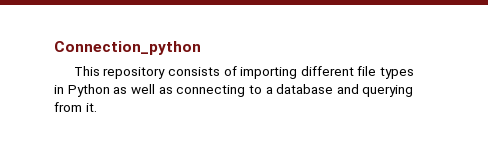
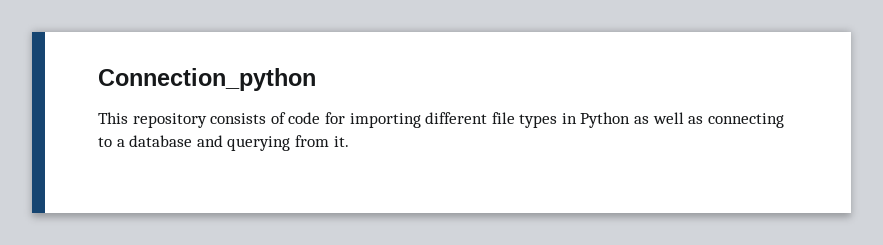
(237, 71) none -> [288,112,345,124] code for

